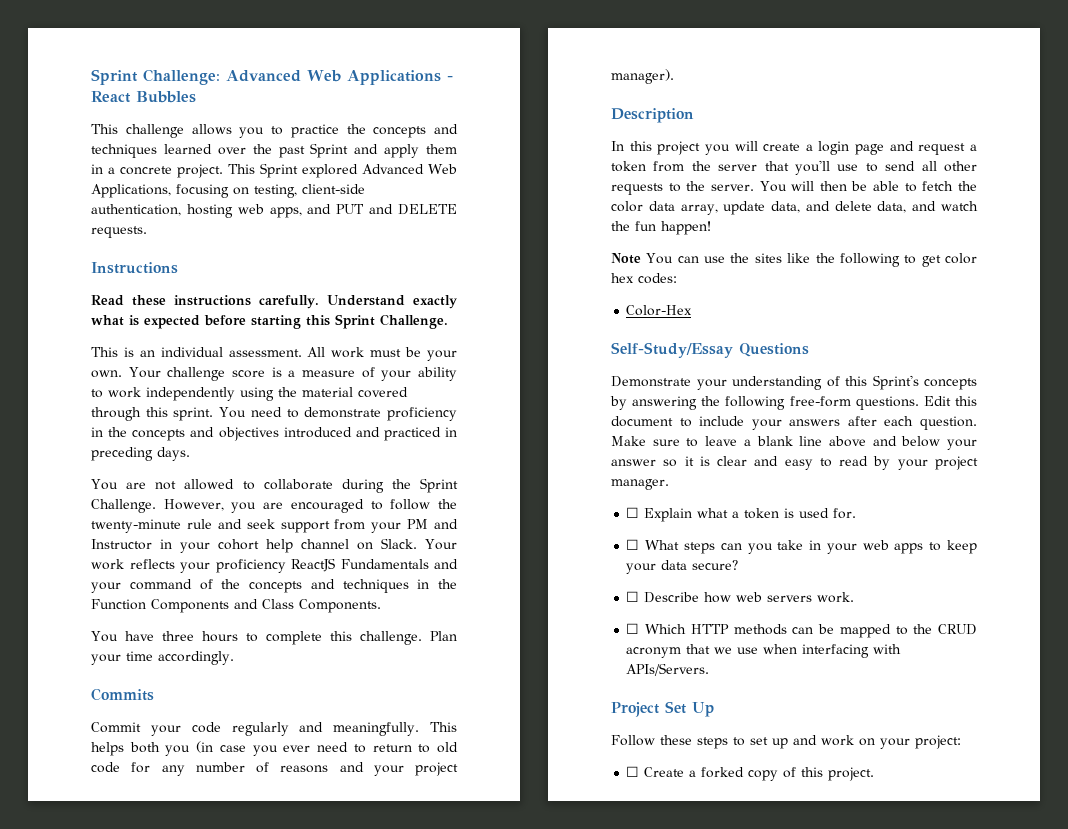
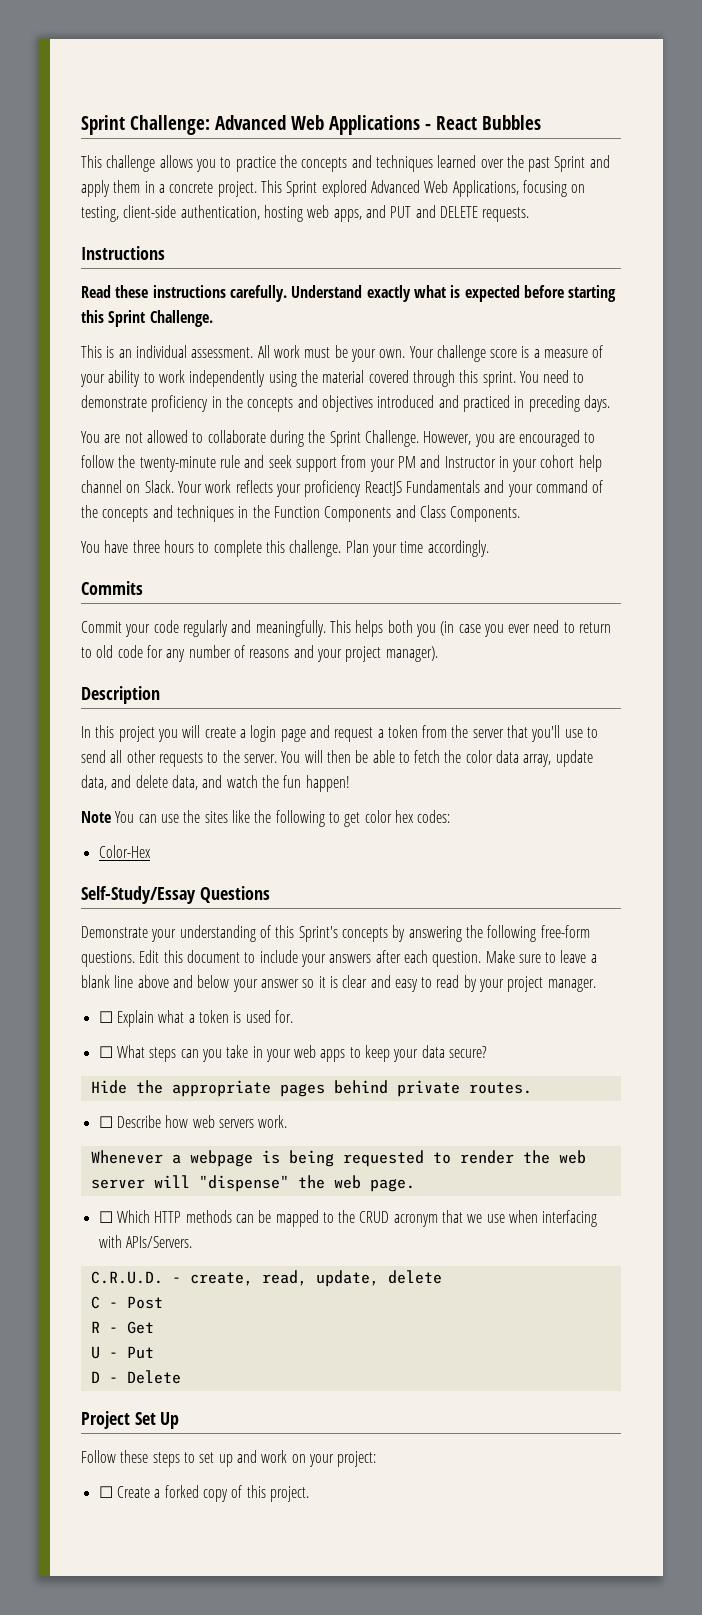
(739, 565) none -> [90,1080,532,1097] // Hide the appropriate pages behind private routes.
(855, 597) none -> [90,1150,586,1167] [90,1175,415,1192] // Whenever a webpage is being requested to render the web server will "dispense" the web page.
(710, 669) none -> [90,1270,442,1287] [90,1296,163,1309] [90,1321,154,1334] [90,1346,154,1359] [90,1370,181,1384] // C.R.U.D. - create, read, update, delete // C - Post // R - Get // U - Put // D - Delete

